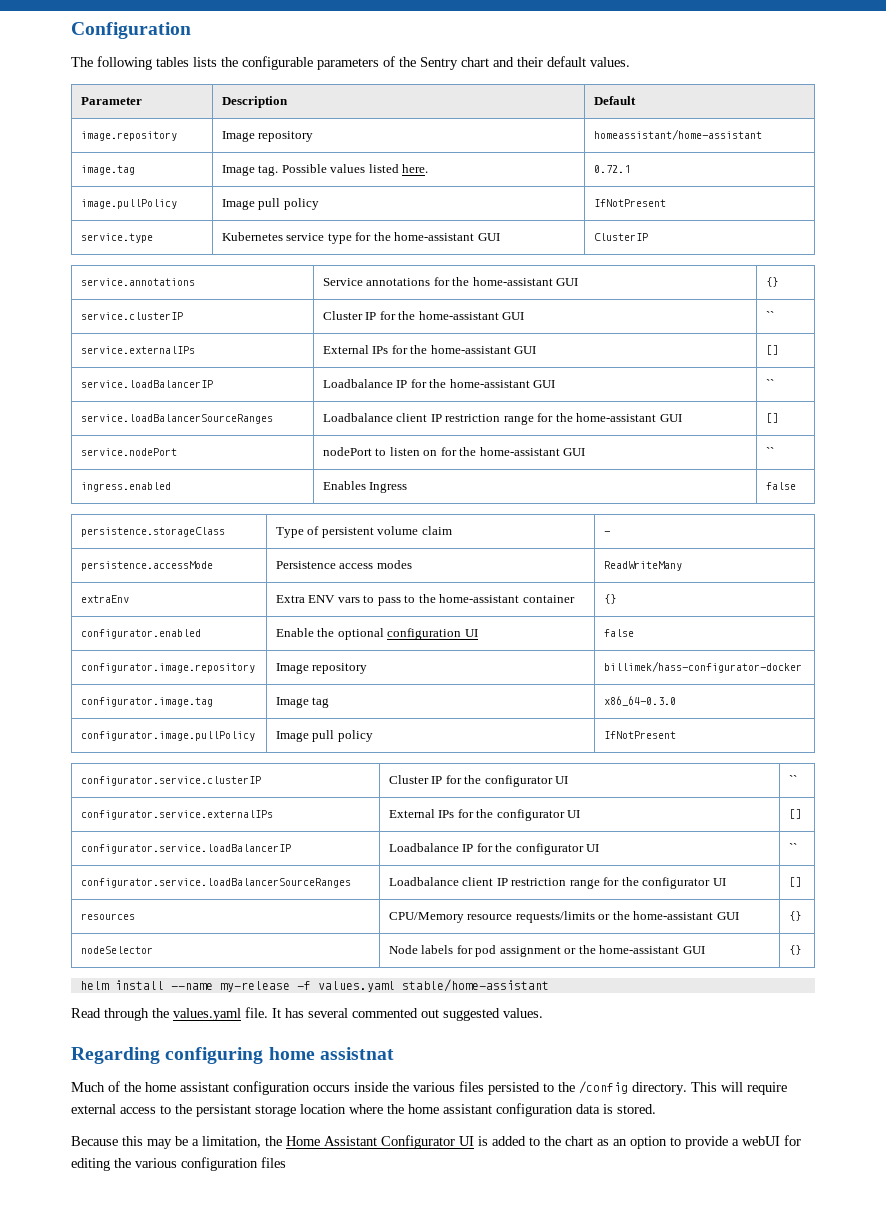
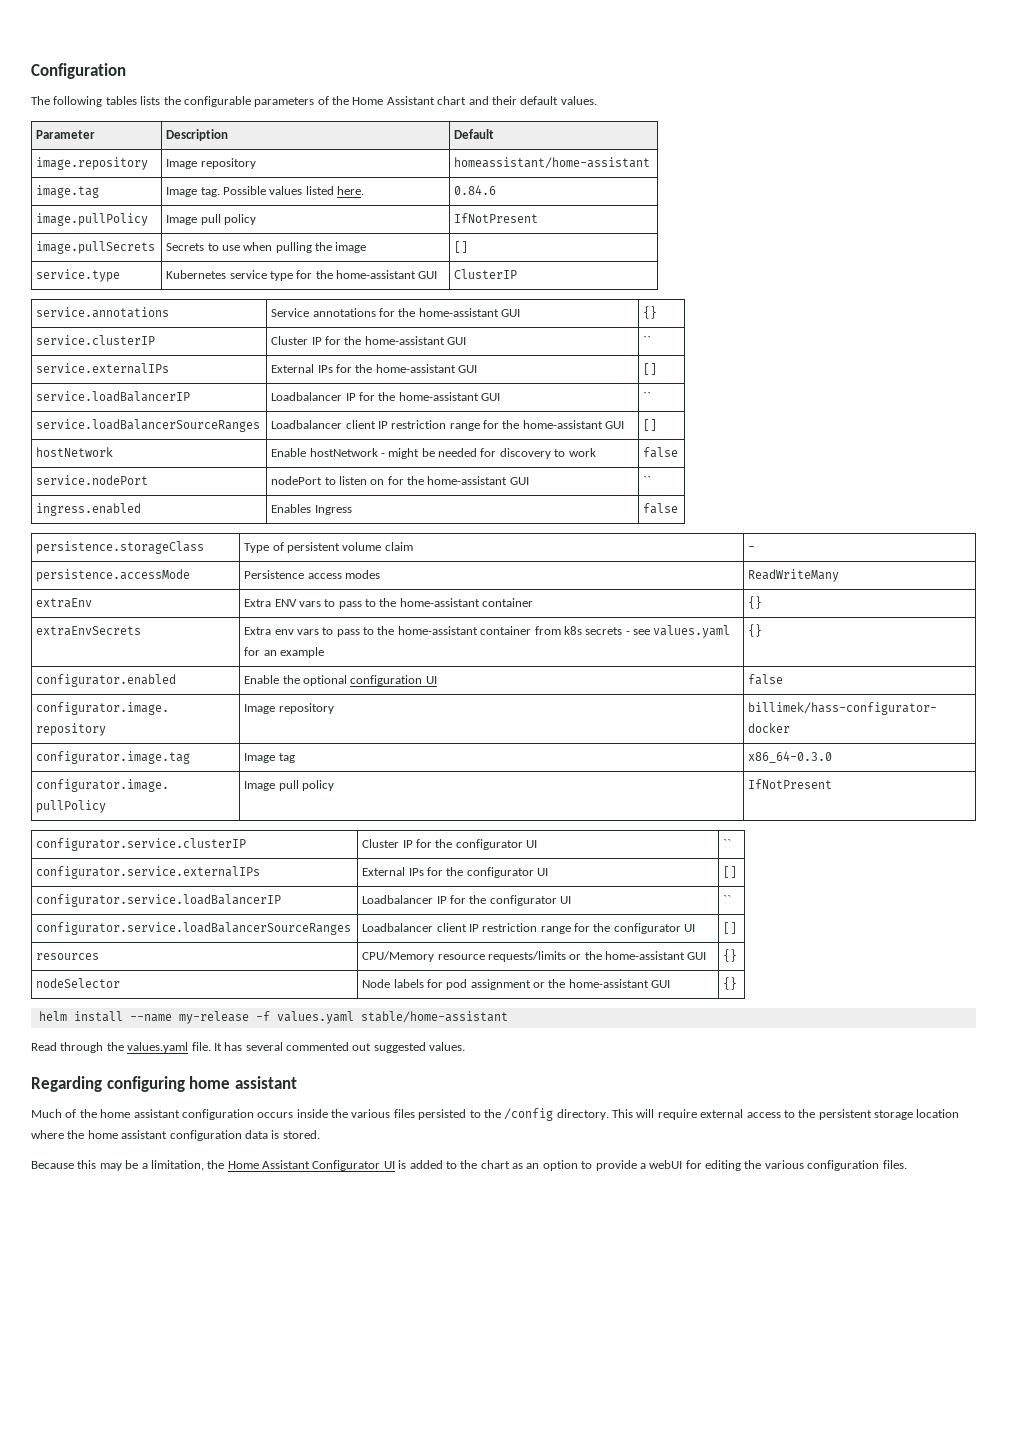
[420,57,458,70] Sentry -> [352,96,435,105] Home Assistant
[593,165,630,173] 0.72.1 -> [454,185,497,195] 0.84.6
(666, 203) none -> [36,241,156,254] [166,242,367,253] [454,241,469,253] // image.pullSecrets | Secrets to use when pulling the image | []
[322,379,393,388] Loadbalance -> [271,392,343,401] Loadbalancer
[322,413,393,422] Loadbalance -> [271,420,343,429] Loadbalancer
(778, 418) none -> [36,447,114,457] [271,448,596,459] [643,447,679,458] // hostNetwork | Enable hostNetwork - might be needed for discovery to work | false
(616, 599) none -> [36,626,142,636] [244,625,731,638] [244,647,324,658] [748,624,763,637] // extraEnvSecrets | Extra env vars to pass to the home-assistant container from k8s secrets - see values.yaml for an example | {}
[388,843,459,852] Loadbalance -> [362,895,434,904] Loadbalancer
[388,877,459,886] Loadbalance -> [362,923,434,932] Loadbalancer
[319,1047,394,1060] assistnat -> [234,1076,297,1089] assistant
[196,1104,251,1117] persistant -> [818,1109,872,1120] persistent
[261,1157,286,1168] files -> [882,1160,907,1169] files.

